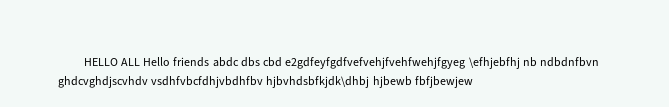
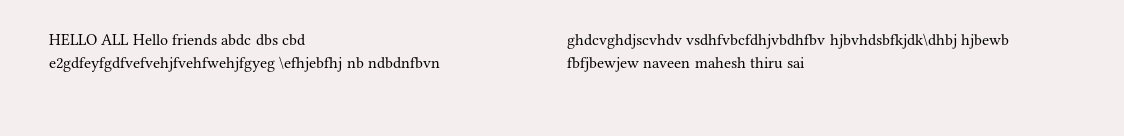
(473, 82) none -> [643,57,806,69] naveen mahesh thiru sai

